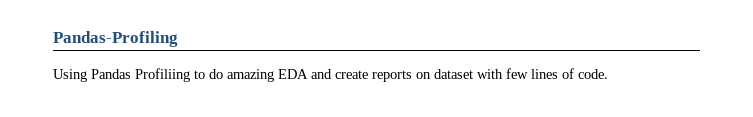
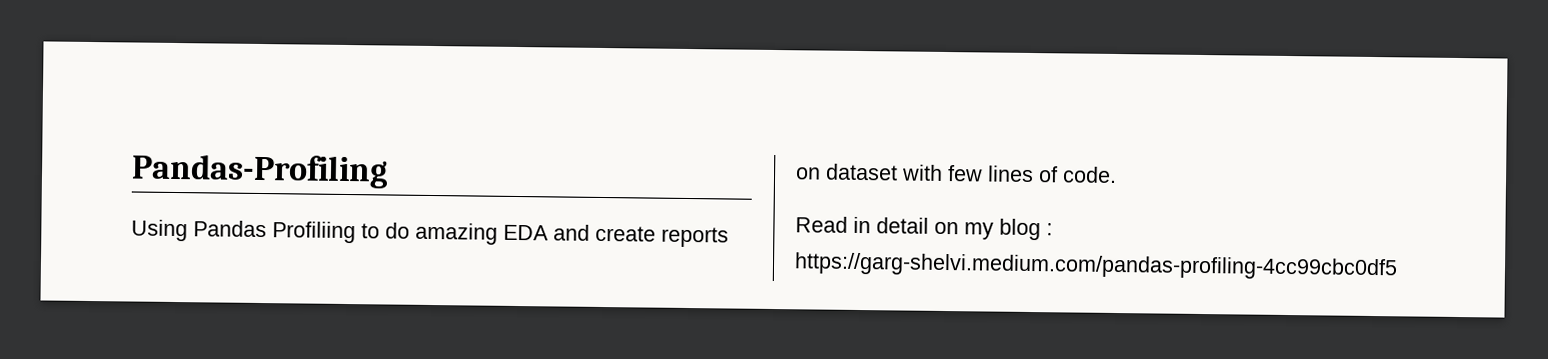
(608, 74) none -> [795,216,1053,241] [794,252,1398,281] // Read in detail on my blog : https://garg-shelvi.medium.com/pandas-profiling-4cc99cbc0df5

